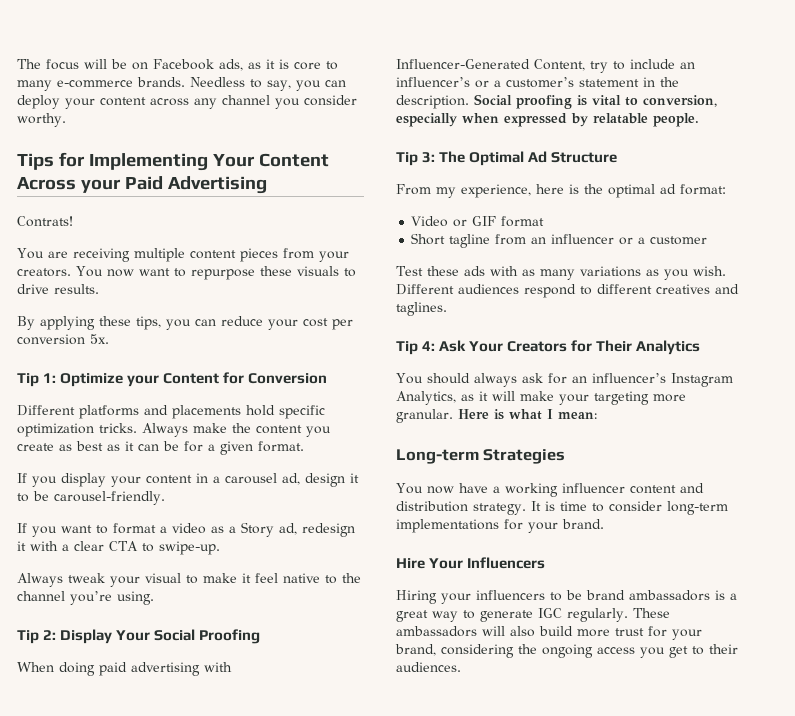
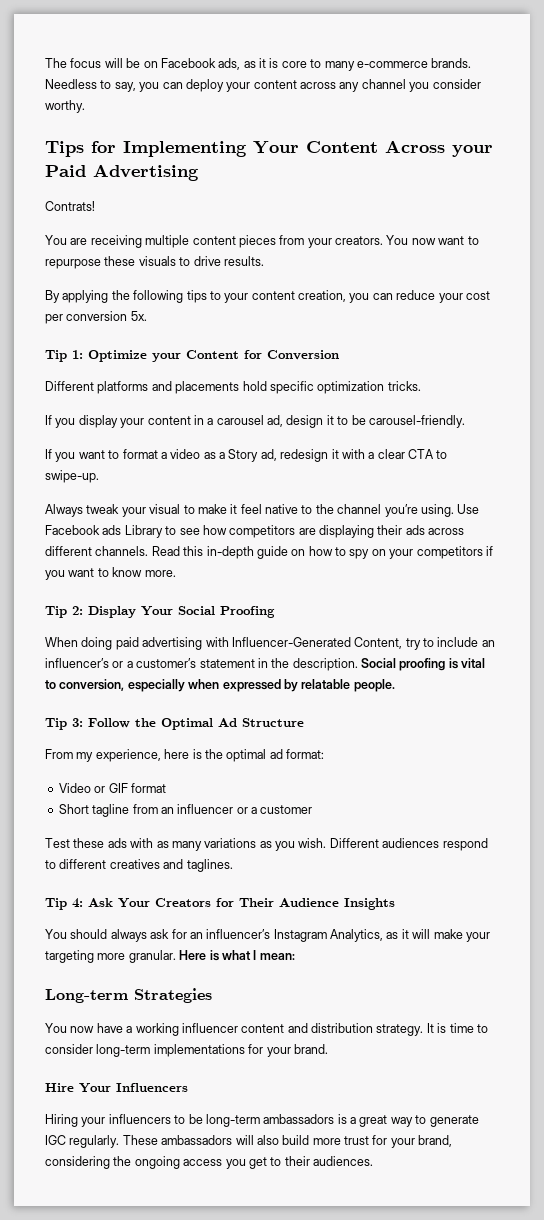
[99,316,161,330] these tips, -> [111,290,346,303] the following tips to your content creation,
[142,423,331,437] [17,441,304,455] Always make the content you create as best as it can be for a given format. -> (421, 386) none
(154, 598) none -> [457,504,480,514] [45,525,465,538] [45,546,493,559] [45,567,176,580] Use Facebook ads Library to see how competitors are displaying their ads across different channels. Read this in-depth guide on how to spy on your competitors if you want to know more.
[439,151,466,163] The -> [88,718,156,728] Follow the
[636,340,701,355] Analytics -> [279,898,395,910] Audience Insights
[586,590,625,600] brand -> [205,1114,260,1127] long-term

